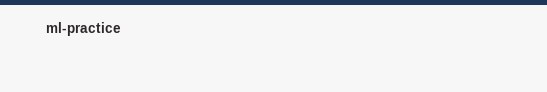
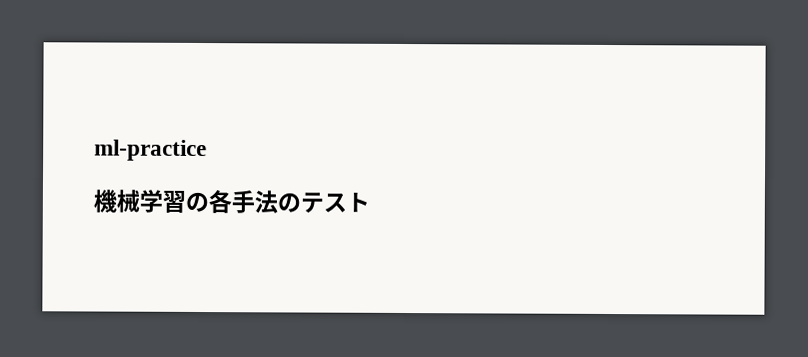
(121, 29) none -> [93,189,370,214] // 機械学習の各手法のテスト

